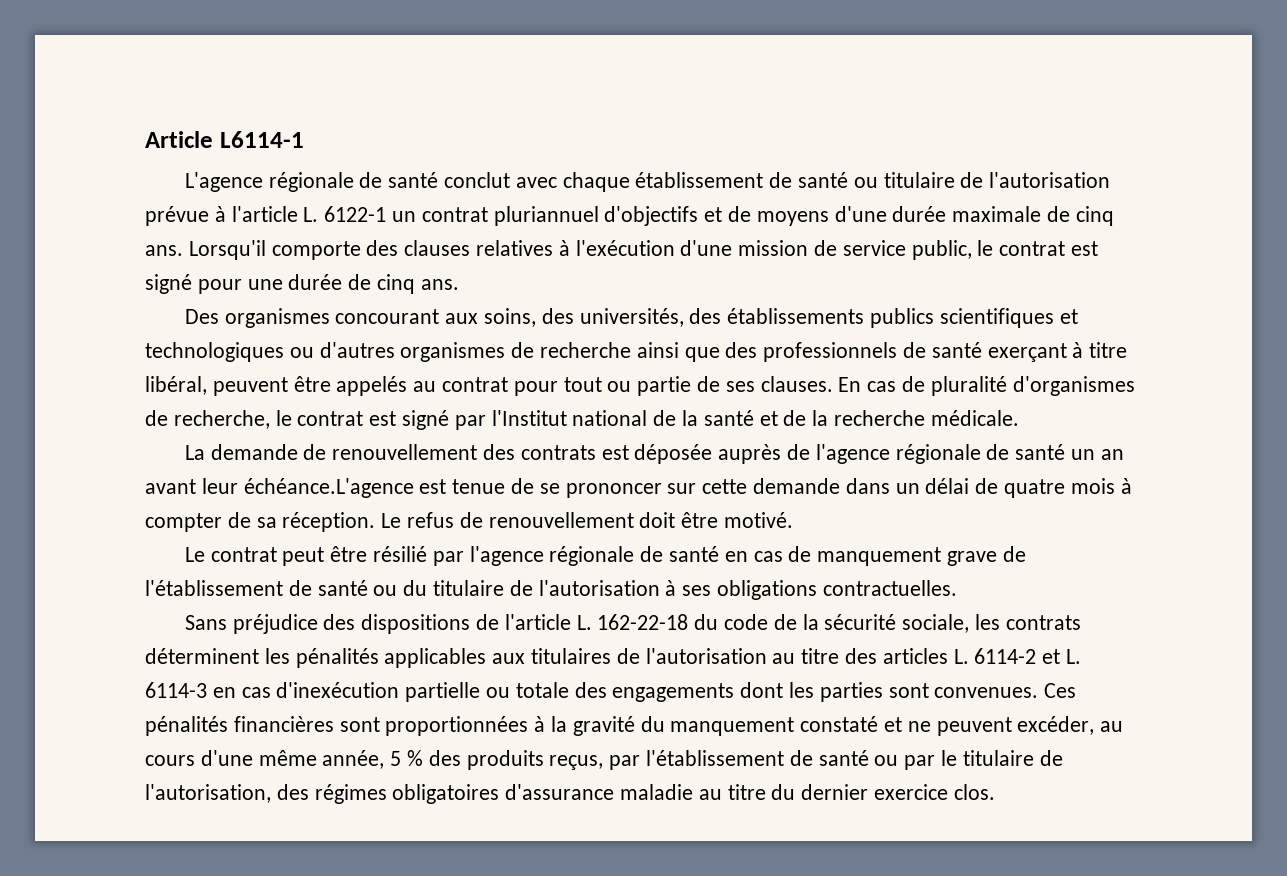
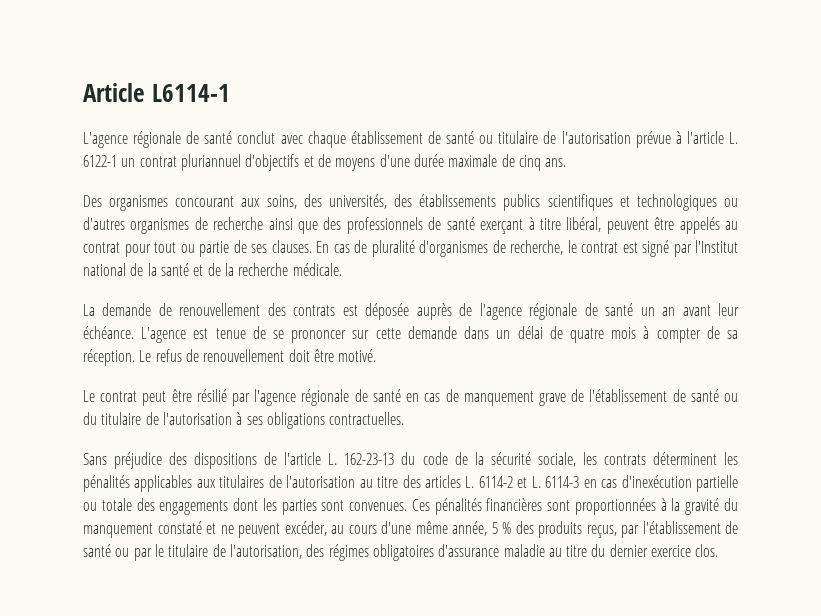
[188,240,1099,260] [145,274,459,294] Lorsqu'il comporte des clauses relatives à l'exécution d'une mission de service public, le contrat est signé pour une durée de cinq ans. -> (567, 162) none
[243,478,414,498] échéance.L'agence -> [83,326,187,343] échéance. L'agence
[597,614,689,630] 162-22-18 -> [344,453,395,465] 162-23-13

